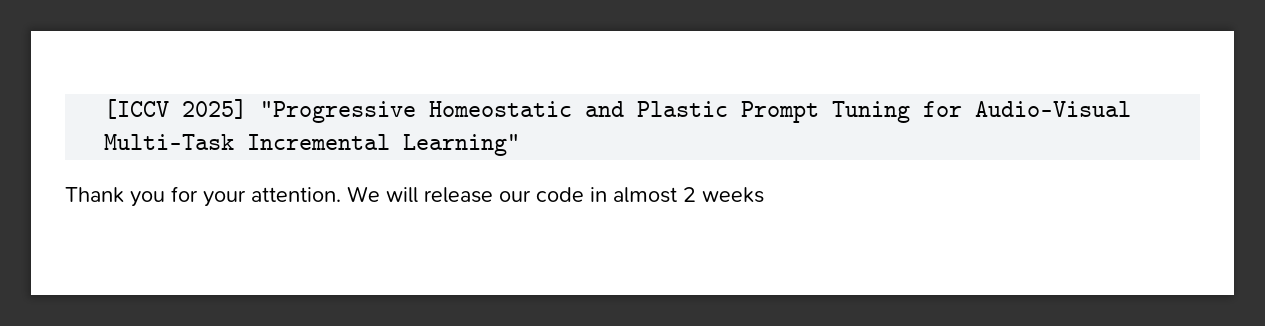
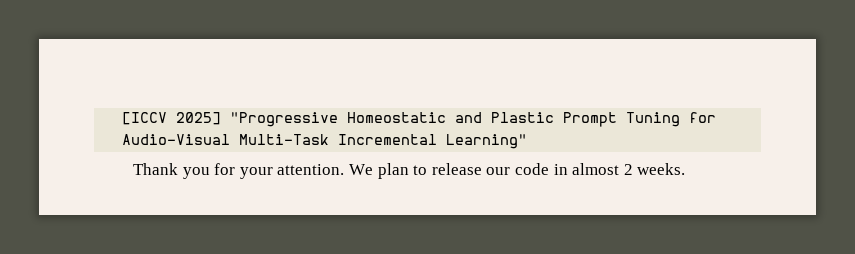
[386,187,418,203] will -> [377,163,428,179] plan to
[702,187,764,203] weeks -> [637,163,686,175] weeks.

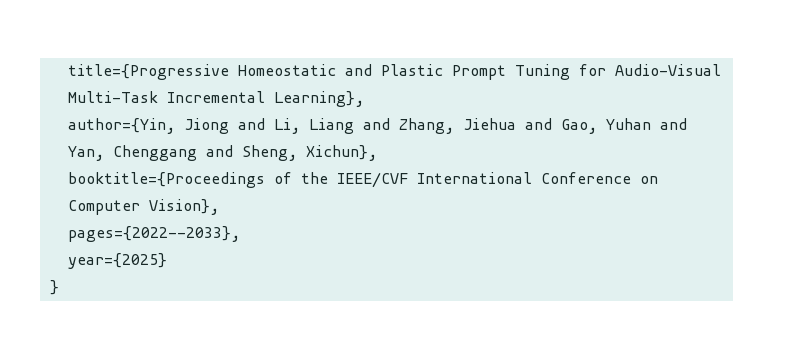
[122,112,339,127] [ICCV 2025] "Progressive -> [67,64,229,80] title={Progressive
[446,134,528,149] [133,163,686,179] Learning" // Thank you for your attention. We plan to release our code in almost 2 weeks. -> [273,91,364,107] [67,118,687,134] [67,145,377,161] [67,172,658,188] [67,199,219,215] [67,226,240,242] [67,253,167,269] [49,280,59,295] Learning}, // author={Yin, Jiong and Li, Liang and Zhang, Jiehua and Gao, Yuhan and Yan, Chenggang and Sheng, Xichun}, // booktitle={Proceedings of the IEEE/CVF International Conference on Computer Vision}, // pages={2022--2033}, // year={2025} // }

